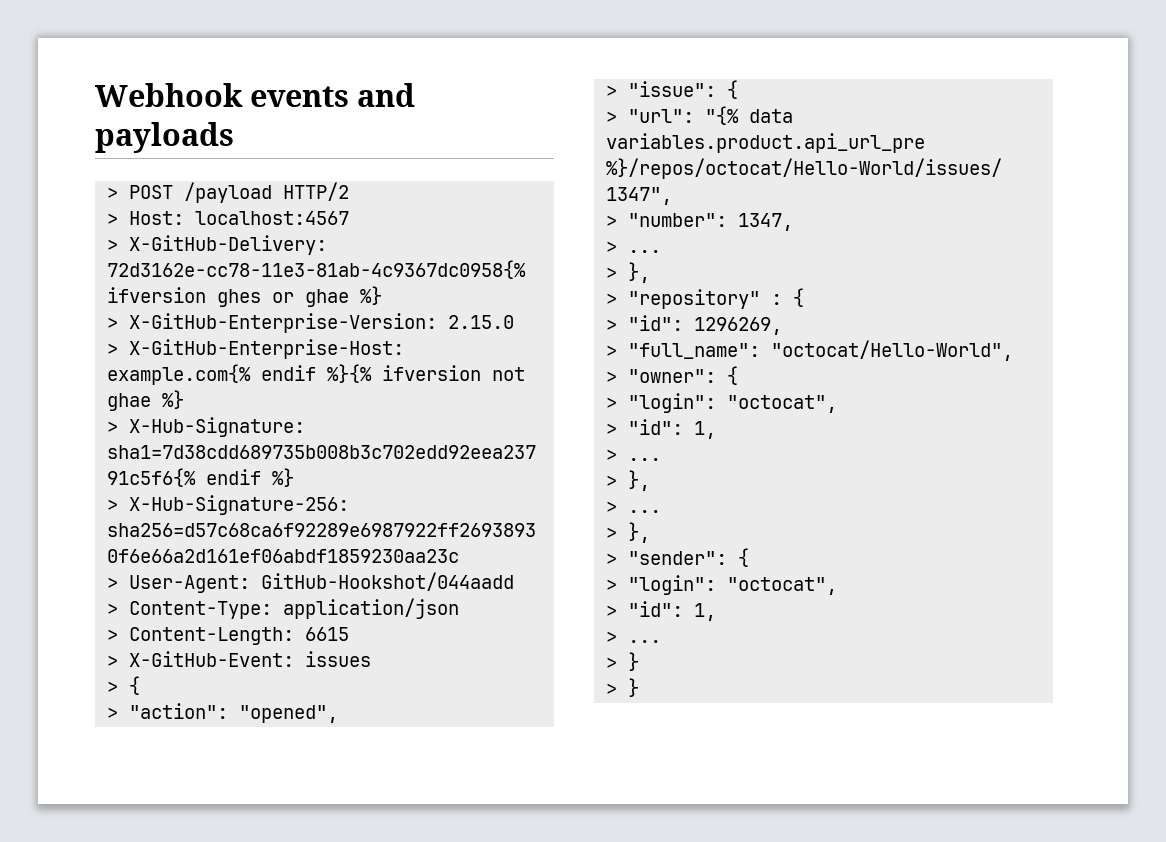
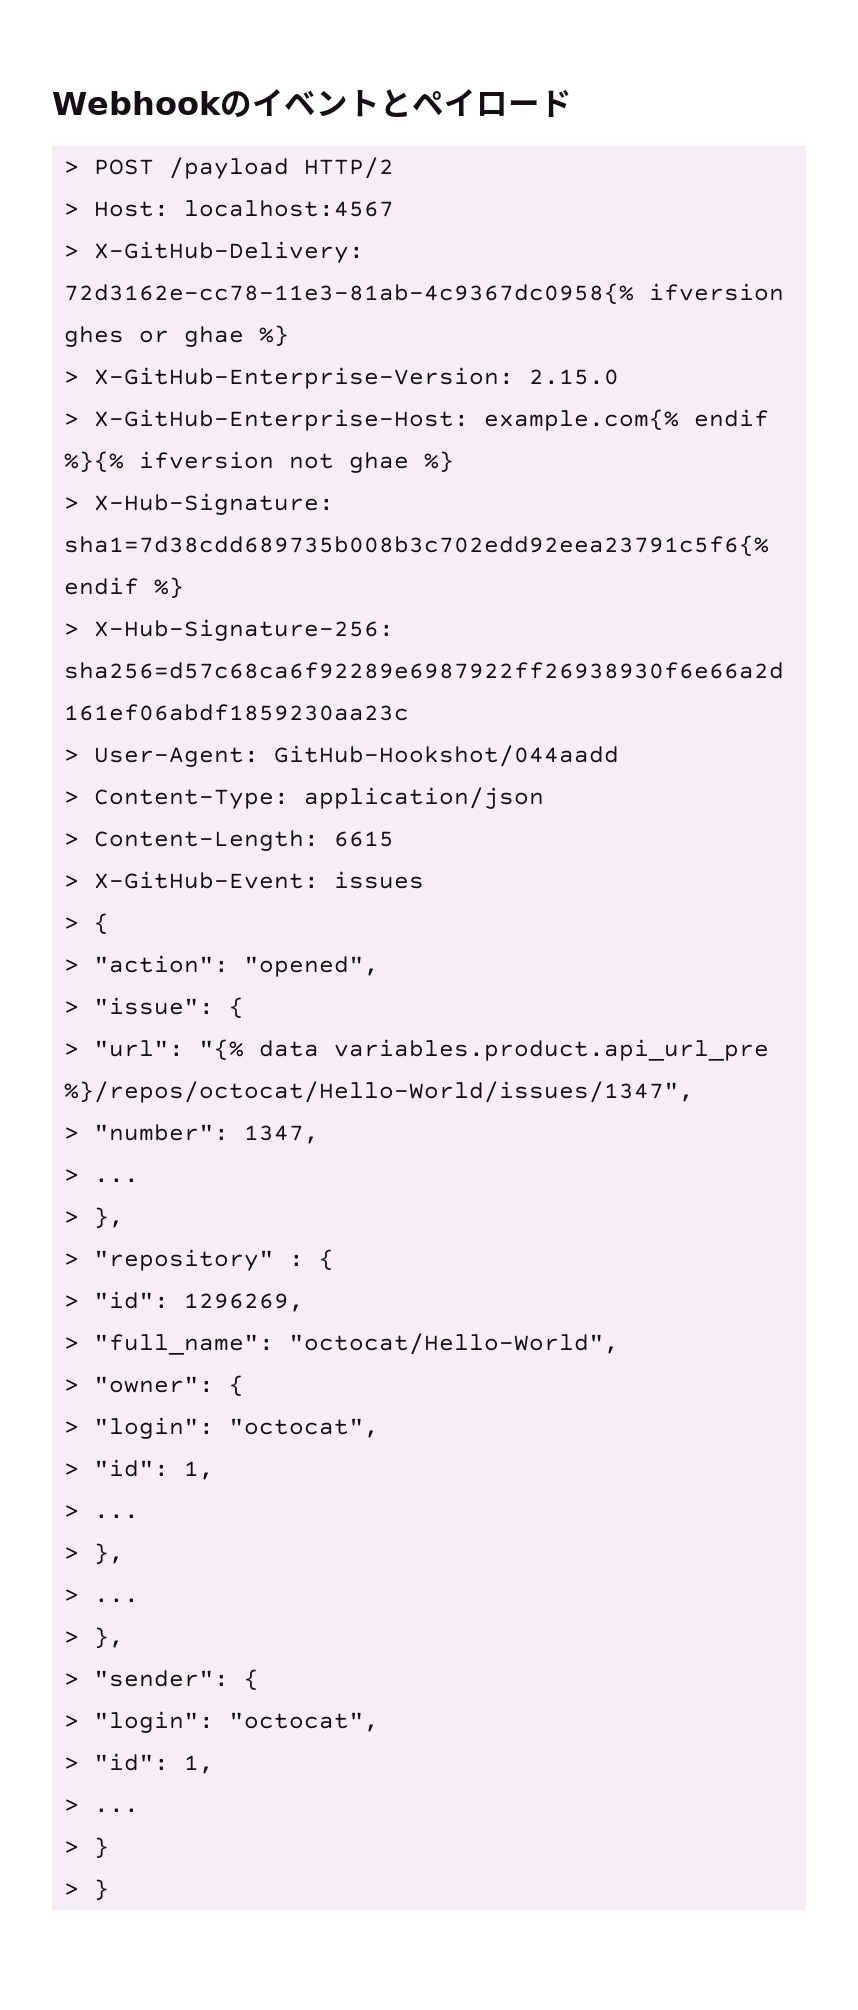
[250,83,416,107] [95,122,234,153] events and payloads -> [219,89,572,118] のイベントとペイロード

